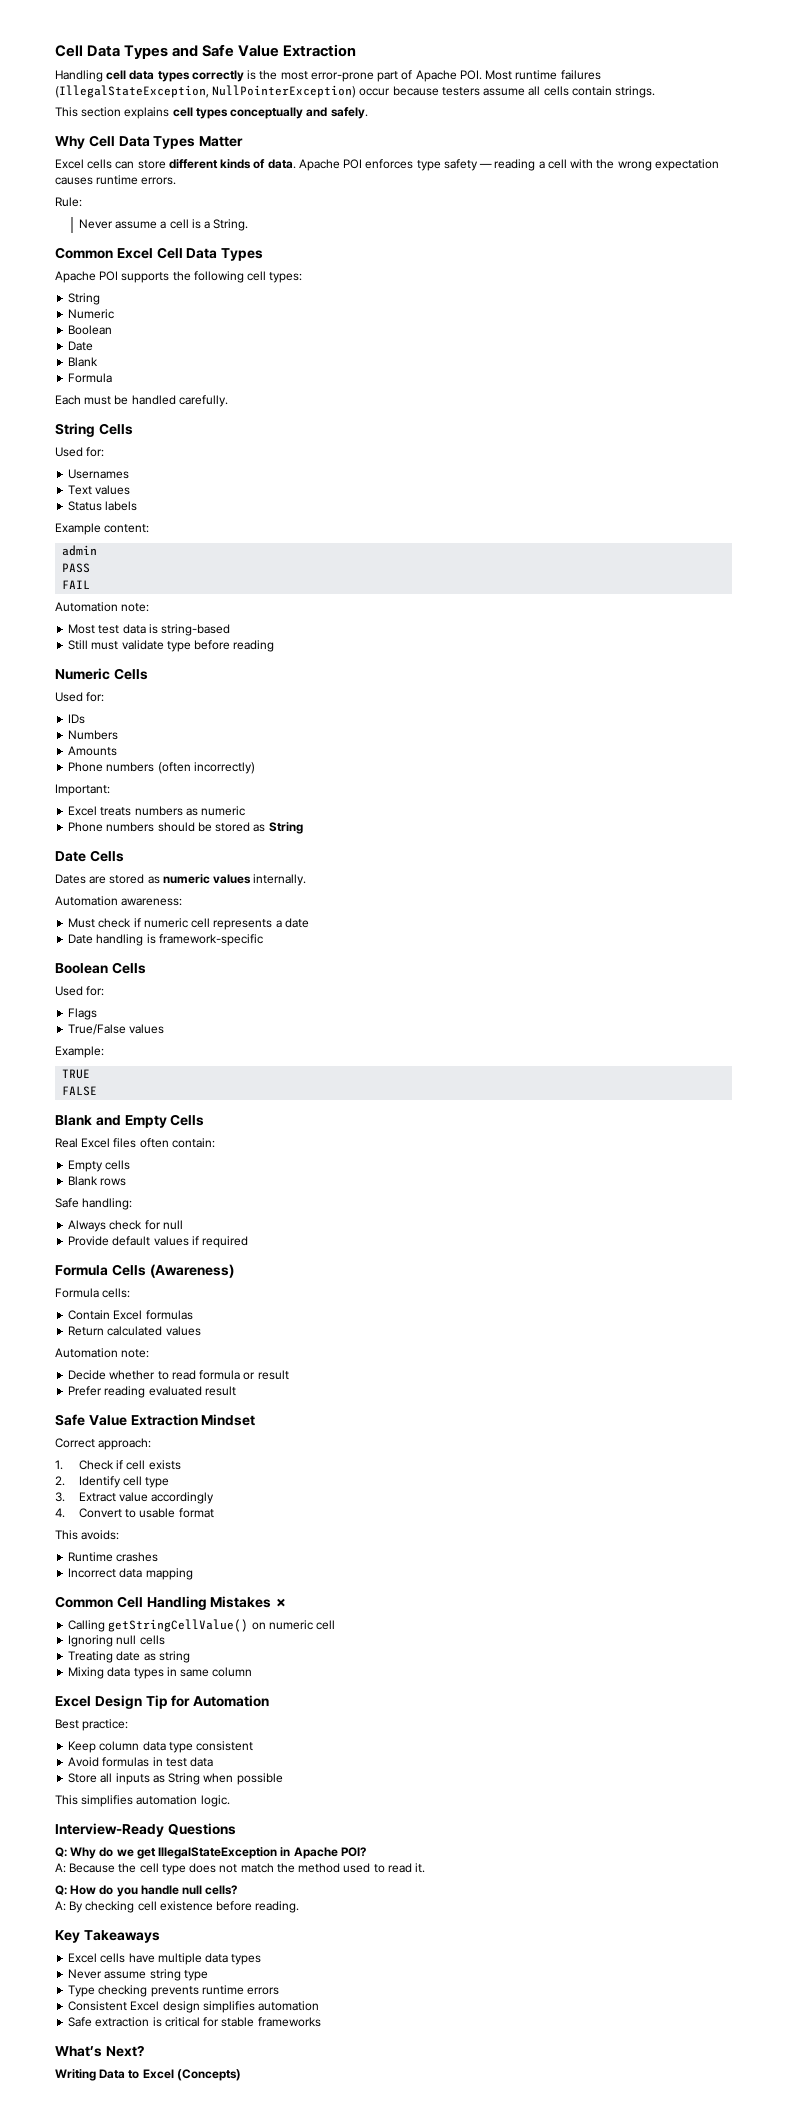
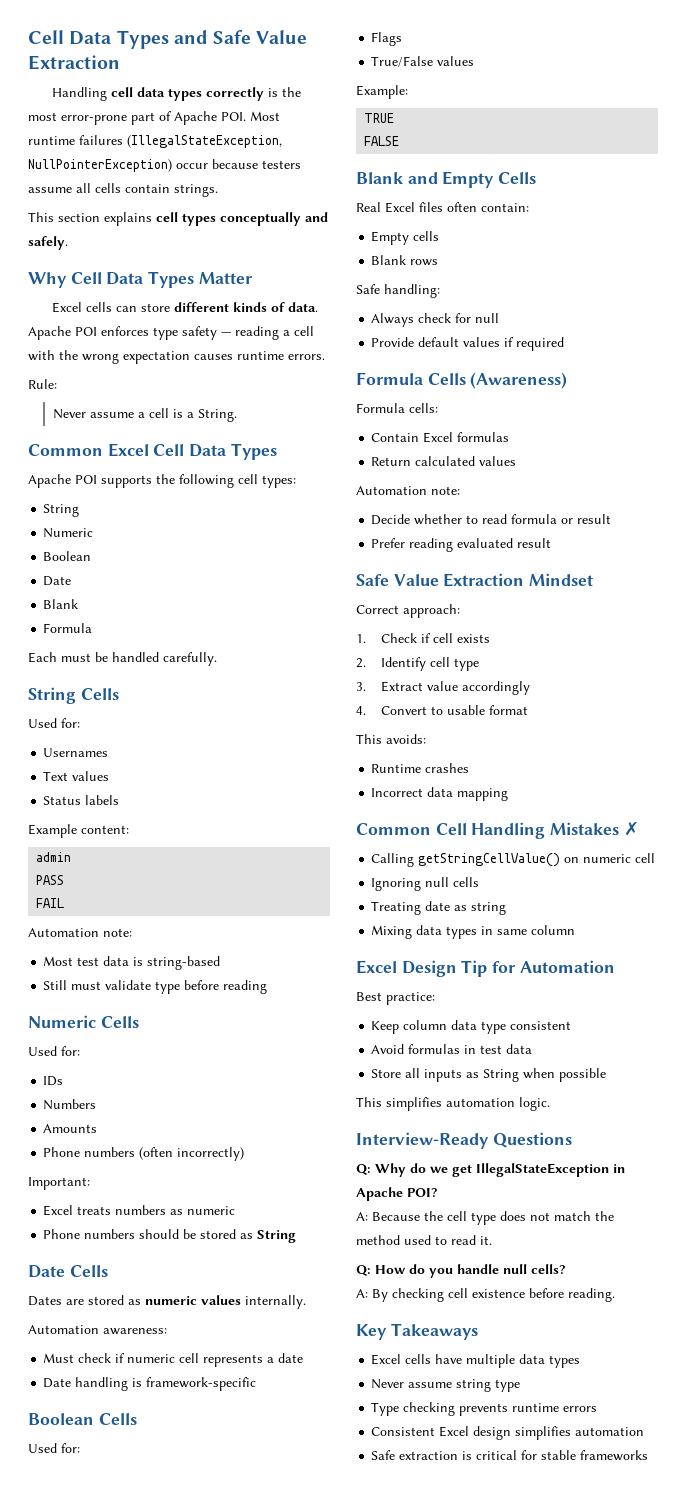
[55,2045,145,2057] [55,2069,241,2081] // What’s Next? // Writing Data to Excel (Concepts) -> (649, 1455) none

